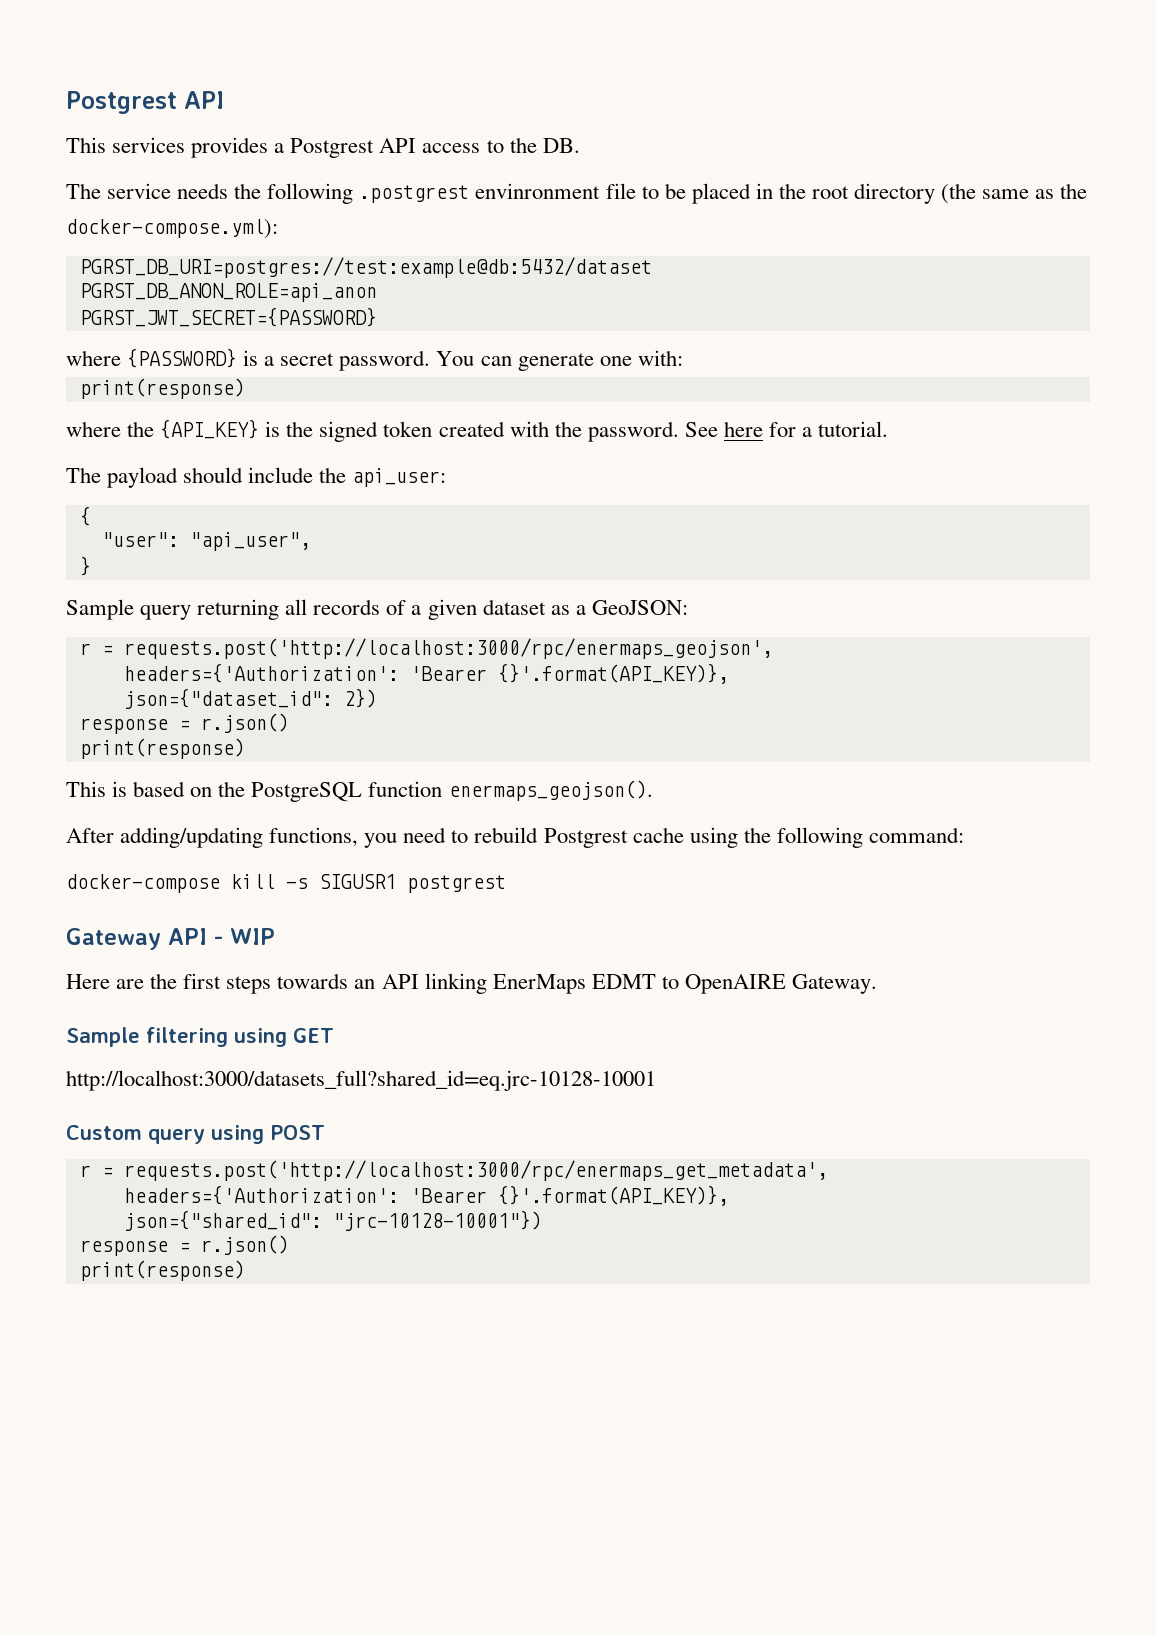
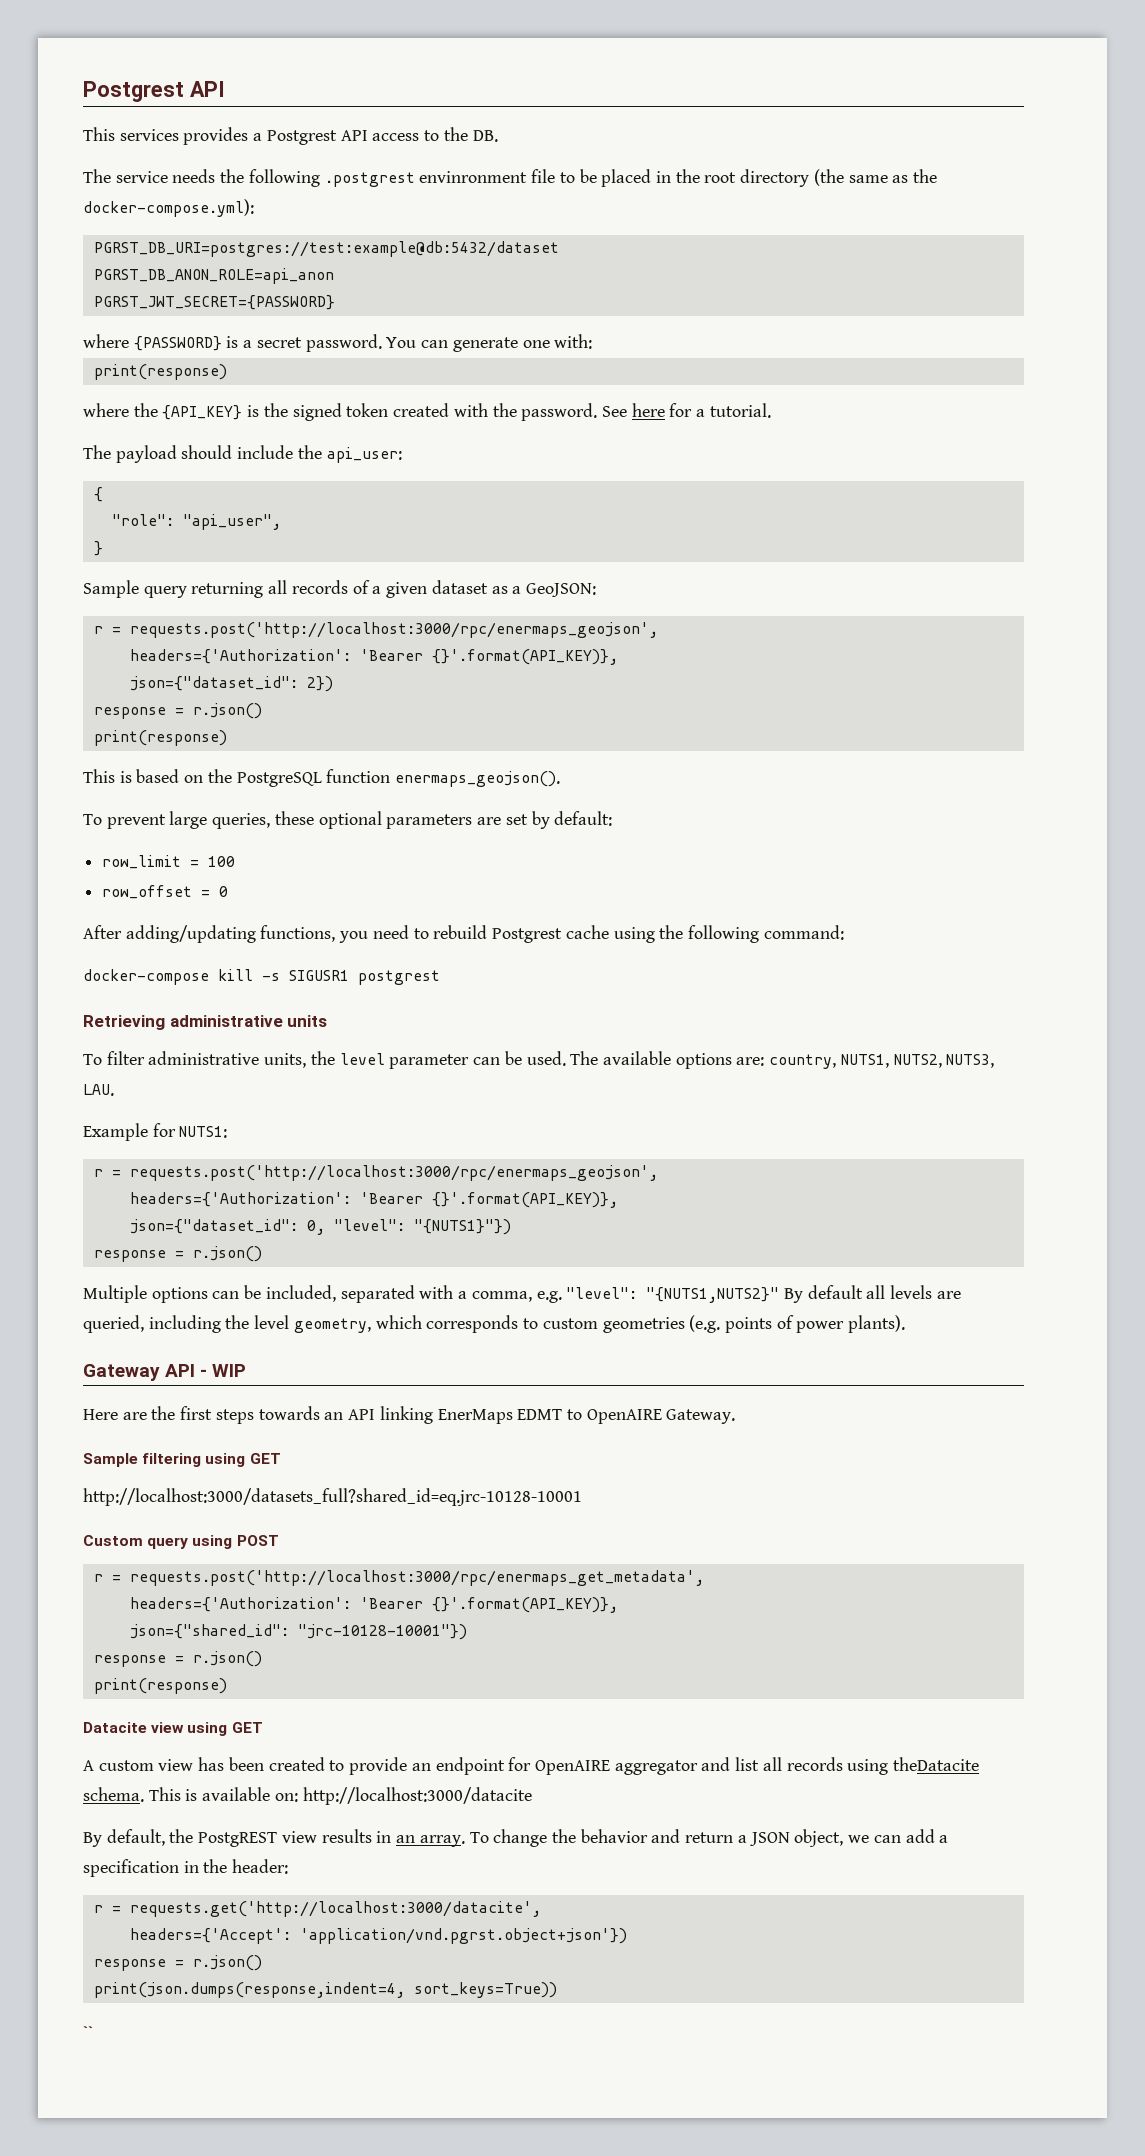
[101,532,179,547] "user": -> [111,514,174,526] "role":
(653, 790) none -> [83,811,613,829] [102,855,236,869] [102,885,229,899] // To prevent large queries, these optional parameters are set by default: // row_limit = 100 // row_offset = 0
(506, 884) none -> [83,1015,328,1030] [83,1051,995,1069] [83,1084,114,1096] [83,1123,228,1141] [93,1165,658,1181] [129,1192,618,1208] [129,1219,511,1235] [93,1246,262,1262] [83,1285,961,1303] [83,1315,906,1333] // Retrieving administrative units // To filter administrative units, the level parameter can be used. The available options are: country, NUTS1, NUTS2, NUTS3, LAU. // Example for NUTS1: // r = requests.post('http://localhost:3000/rpc/enermaps_geojson', // headers={'Authorization': 'Bearer {}'.format(API_KEY)}, // json={"dataset_id": 0, "level": "{NUTS1}"}) // response = r.json() // Multiple options can be included, separated with a comma, e.g. "level": "{NUTS1,NUTS2}" By default all levels are queried, including the level geometry, which corresponds to custom geometries (e.g. points of power plants).
(245, 1270) none -> [83,1722,263,1736] [83,1757,980,1775] [83,1787,532,1805] [83,1829,949,1847] [83,1859,289,1877] [93,1901,541,1917] [129,1928,627,1944] [93,1955,262,1971] [93,1982,557,1998] [83,2026,93,2037] // Datacite view using GET // A custom view has been created to provide an endpoint for OpenAIRE aggregator and list all records using theDatacite schema. This is available on: http://localhost:3000/datacite // By default, the PostgREST view results in an array. To change the behavior and return a JSON object, we can add a specification in the header: // r = requests.get('http://localhost:3000/datacite', // headers={'Accept': 'application/vnd.pgrst.object+json'}) // response = r.json() // print(json.dumps(response,indent=4, sort_keys=True)) // ``

